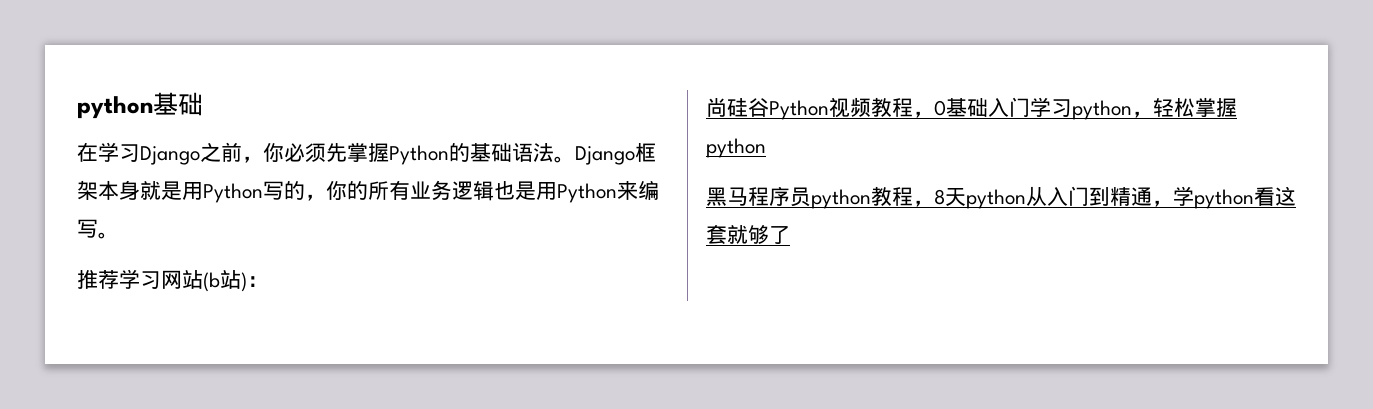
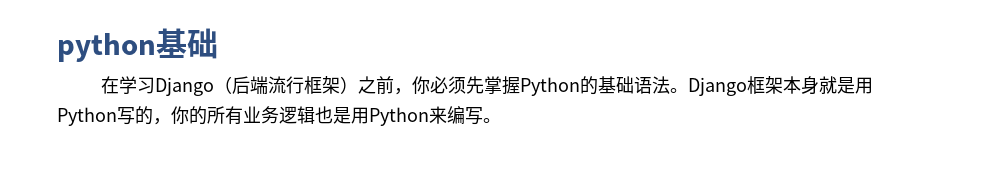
(200, 155) none -> [214,76,359,94] （后端流行框架）
[77,269,268,292] [706,97,1237,120] [706,138,766,158] [706,186,1296,209] [706,224,790,244] // 推荐学习网站(b站)： // 尚硅谷Python视频教程，0基础入门学习python，轻松掌握python // 黑马程序员python教程，8天python从入门到精通，学python看这套就够了 -> (501, 120) none

